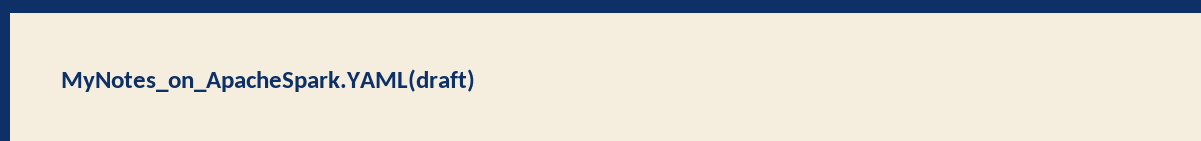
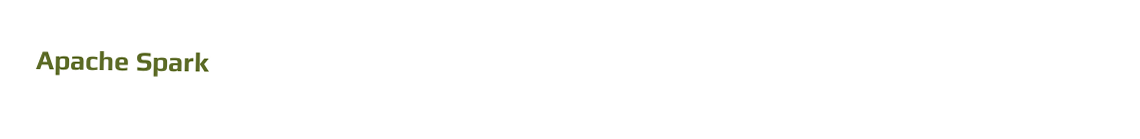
[61,69,475,92] MyNotes_on_ApacheSpark.YAML(draft) -> [35,50,211,78] Apache Spark

